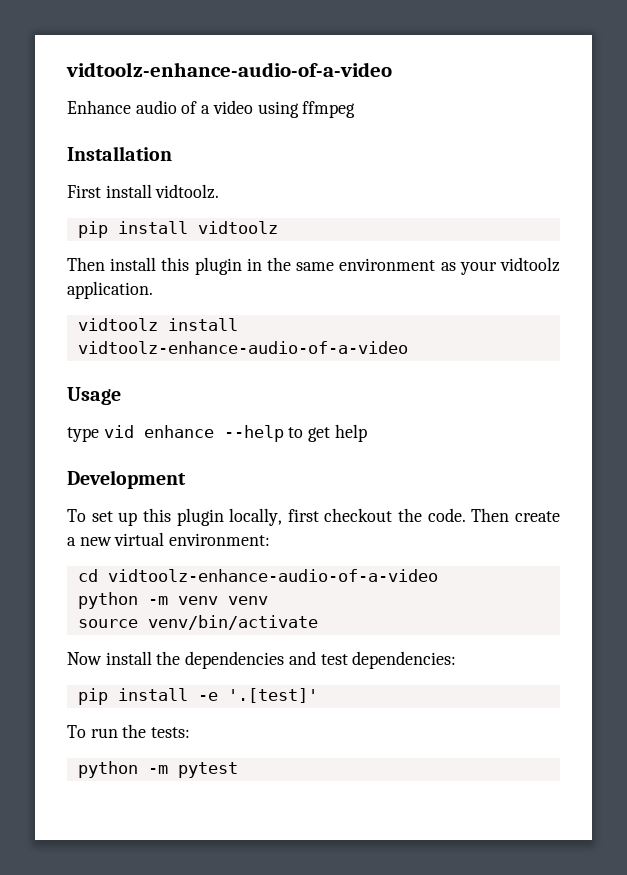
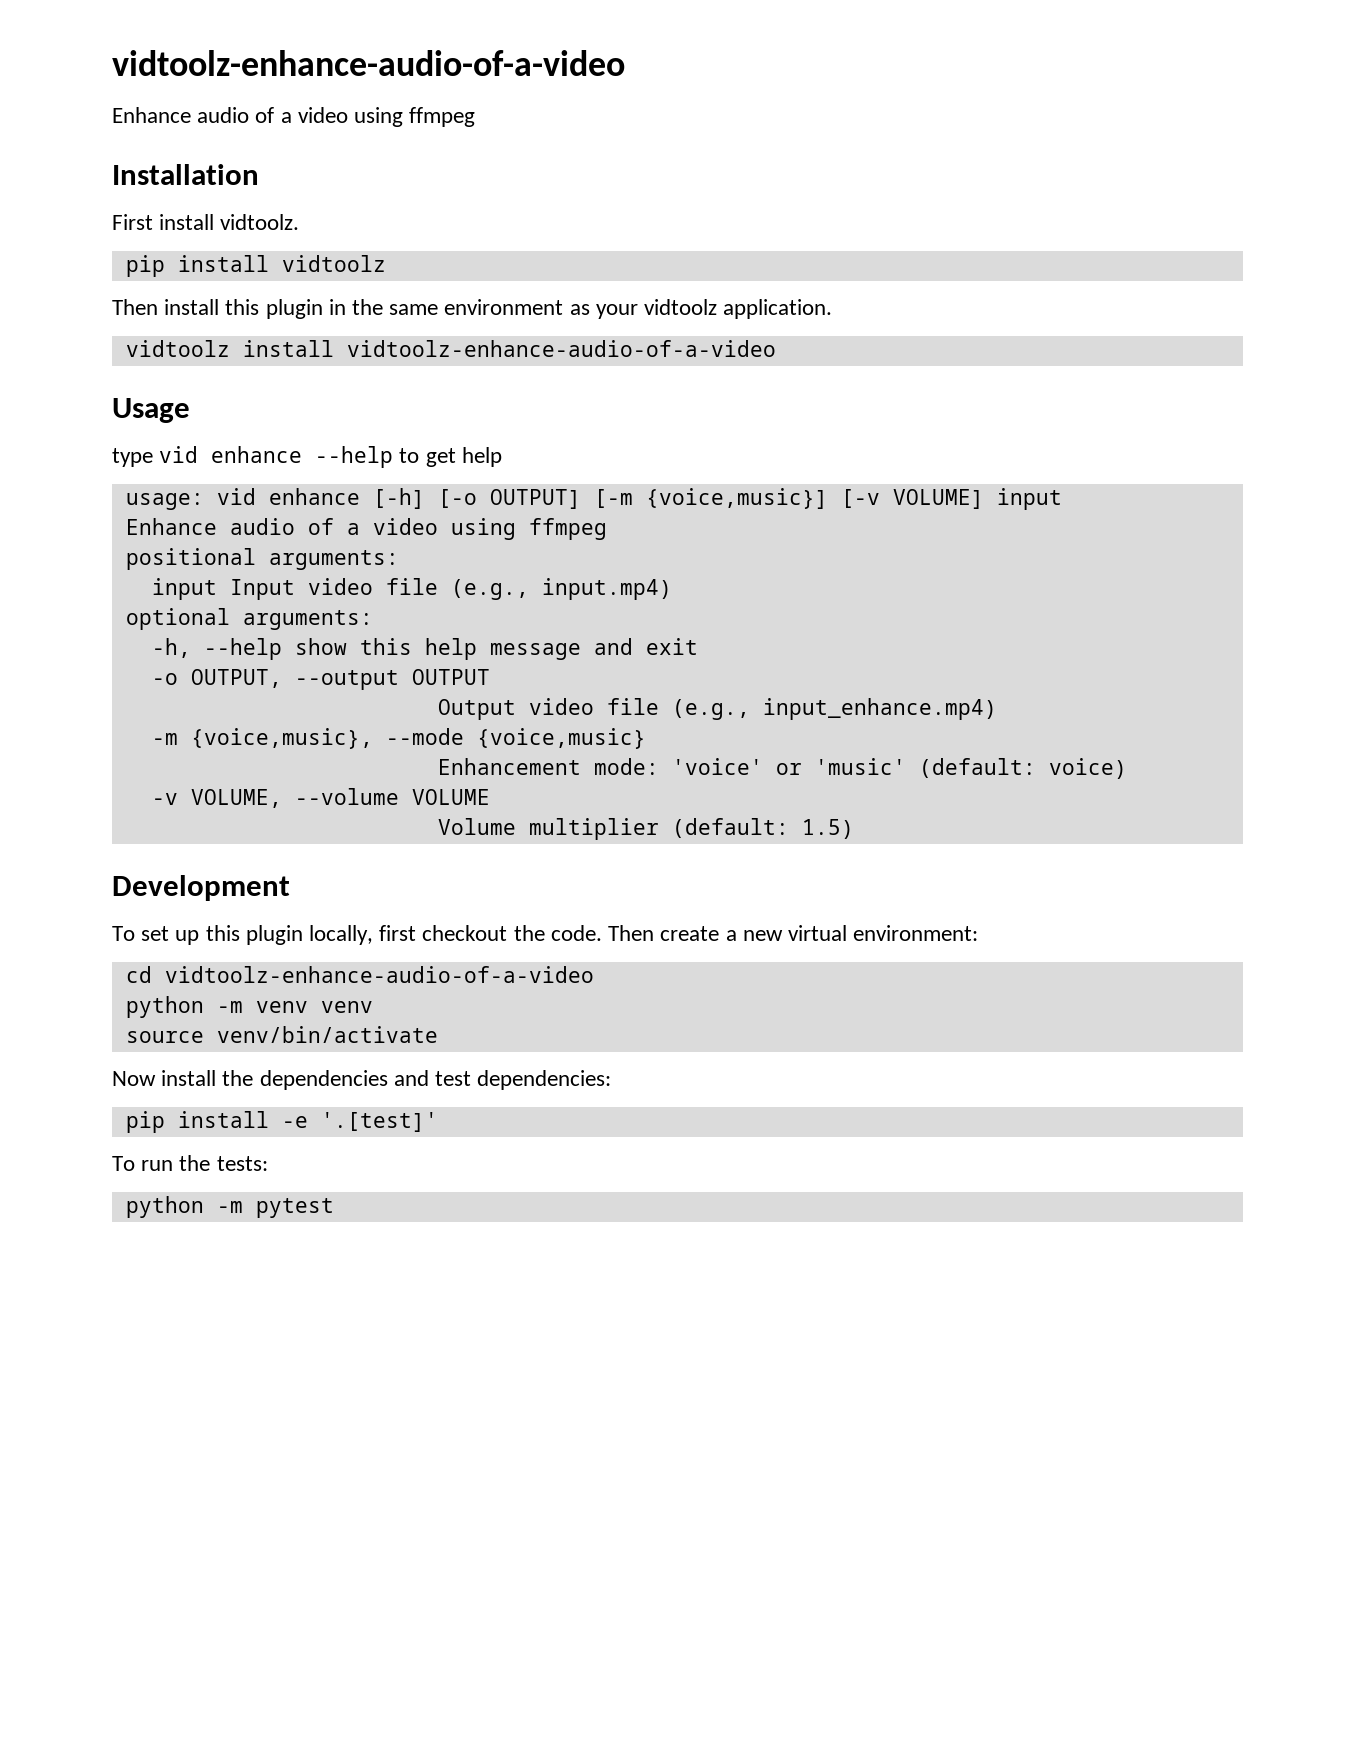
(367, 433) none -> [125,488,1062,510] [125,518,607,540] [125,548,399,570] [151,578,672,600] [125,608,373,630] [151,638,698,660] [151,669,490,690] [437,698,997,720] [151,728,646,749] [437,758,1127,779] [151,788,490,808] [437,818,854,840] // usage: vid enhance [-h] [-o OUTPUT] [-m {voice,music}] [-v VOLUME] input // Enhance audio of a video using ffmpeg // positional arguments: // input Input video file (e.g., input.mp4) // optional arguments: // -h, --help show this help message and exit // -o OUTPUT, --output OUTPUT // Output video file (e.g., input_enhance.mp4) // -m {voice,music}, --mode {voice,music} // Enhancement mode: 'voice' or 'music' (default: voice) // -v VOLUME, --volume VOLUME // Volume multiplier (default: 1.5)

